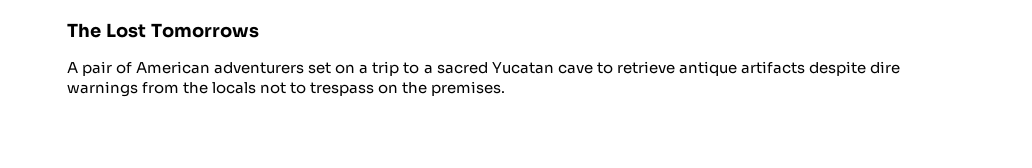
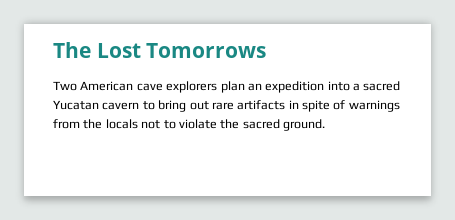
[67,61,900,76] A pair of American adventurers set on a trip to a sacred Yucatan cave to retrieve antique artifacts despite dire -> [53,81,401,93] [53,100,346,112] Two American cave explorers plan an expedition into a sacred Yucatan cavern to bring out rare artifacts in spite of
[310,81,506,96] trespass on the premises. -> [178,119,325,131] violate the sacred ground.

